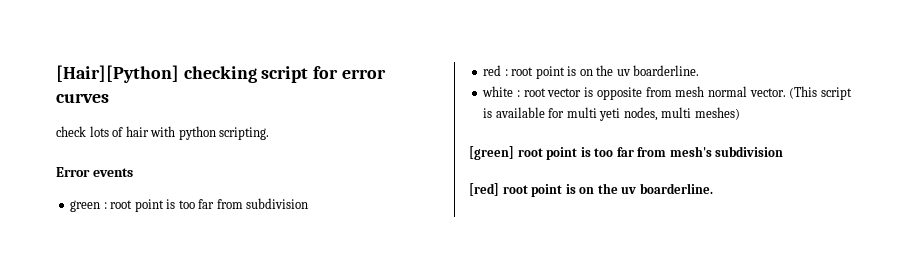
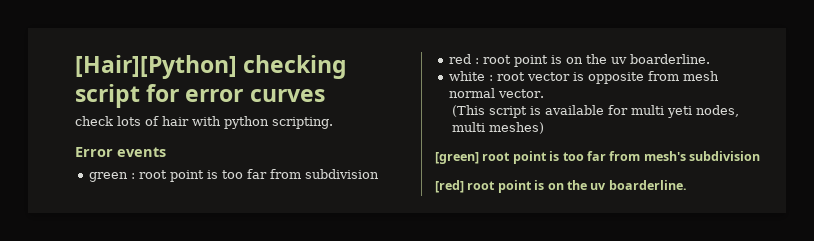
(786, 92) none -> (544, 93) //

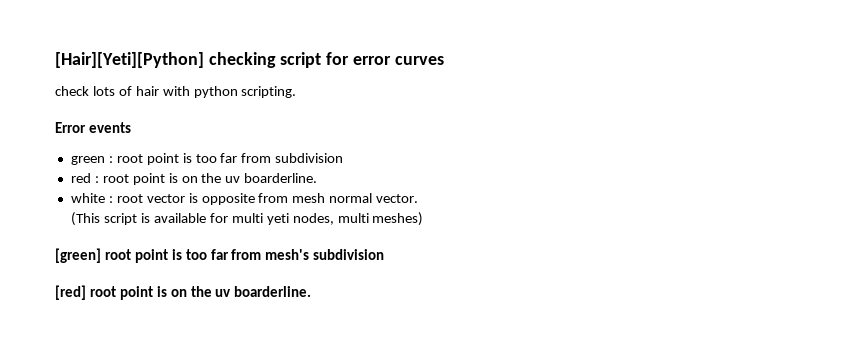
[75,55,237,79] [Hair][Python] -> [55,52,204,68] [Hair][Yeti][Python]

